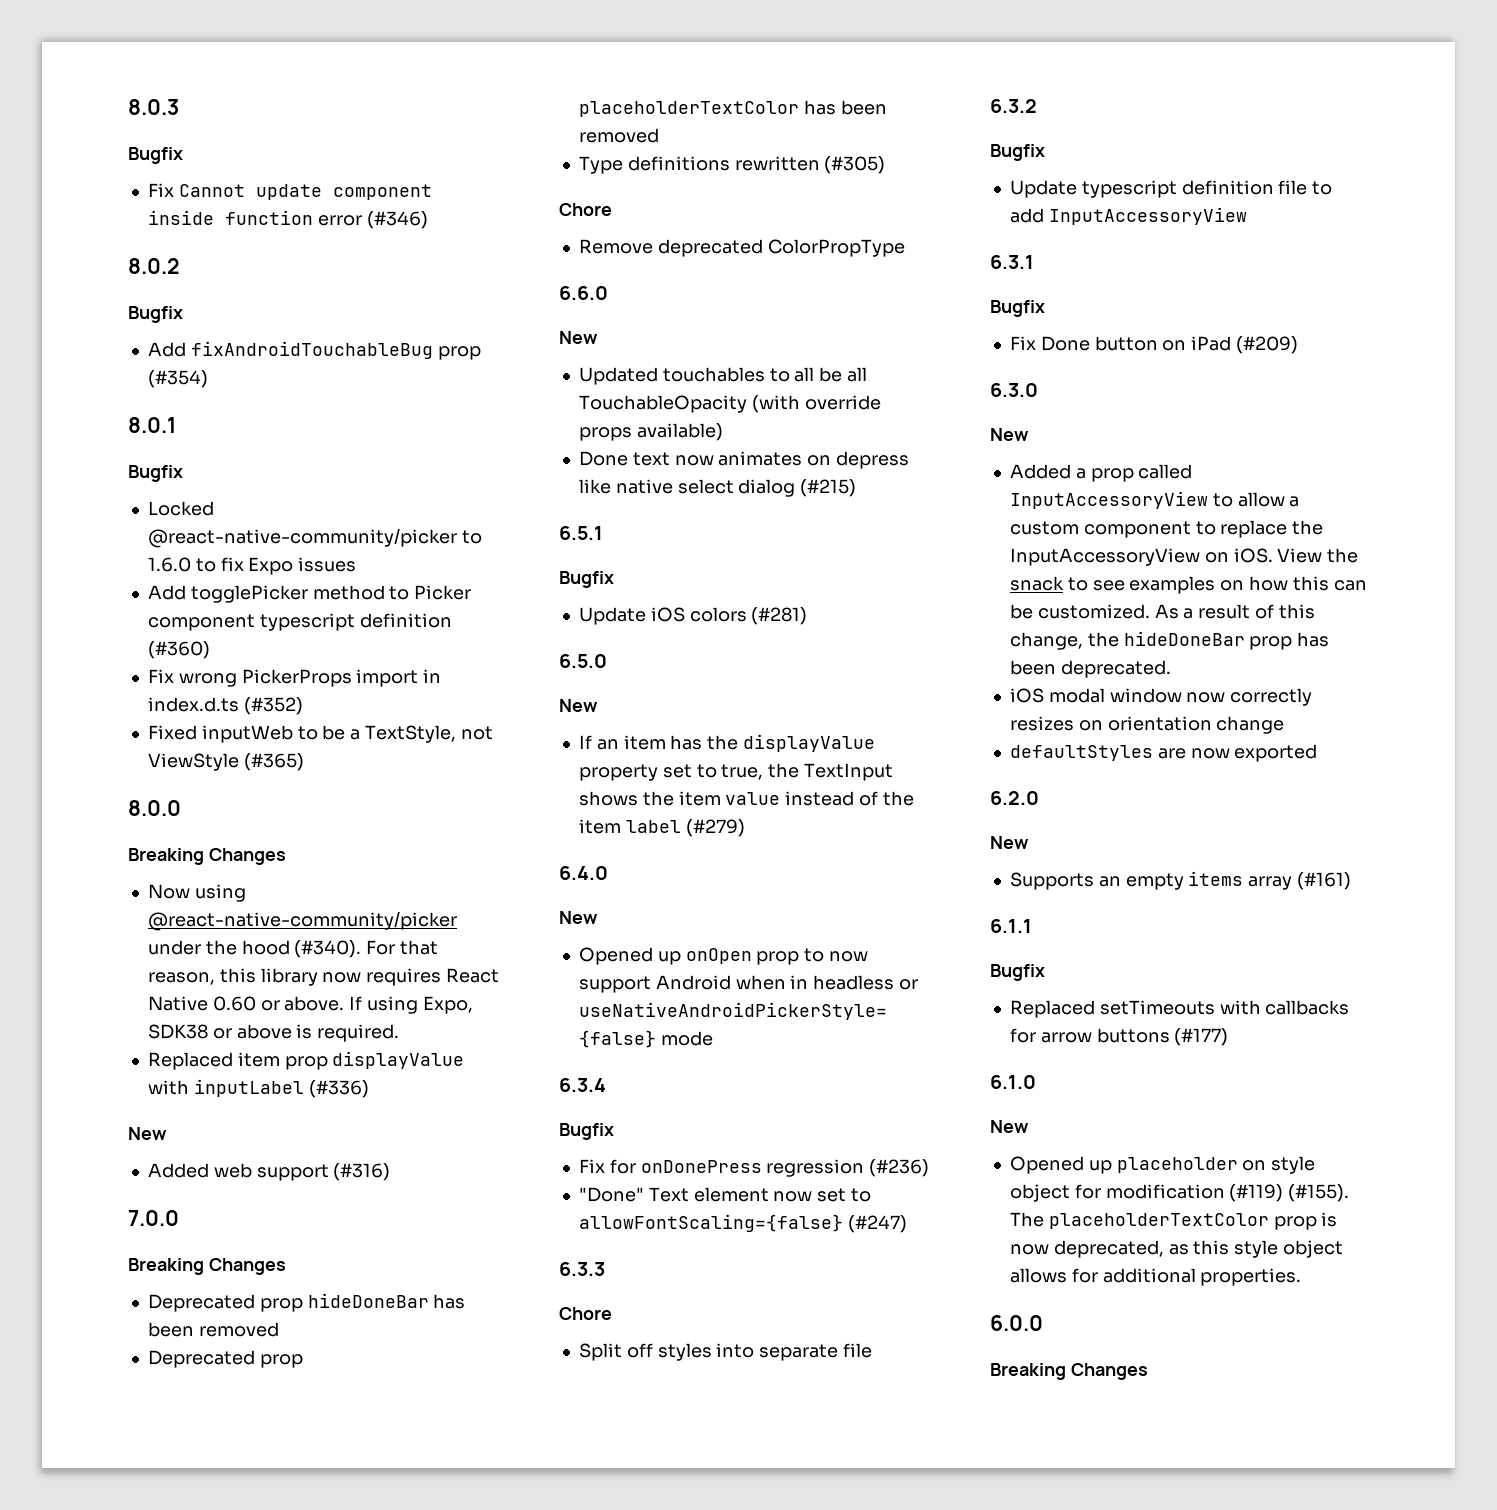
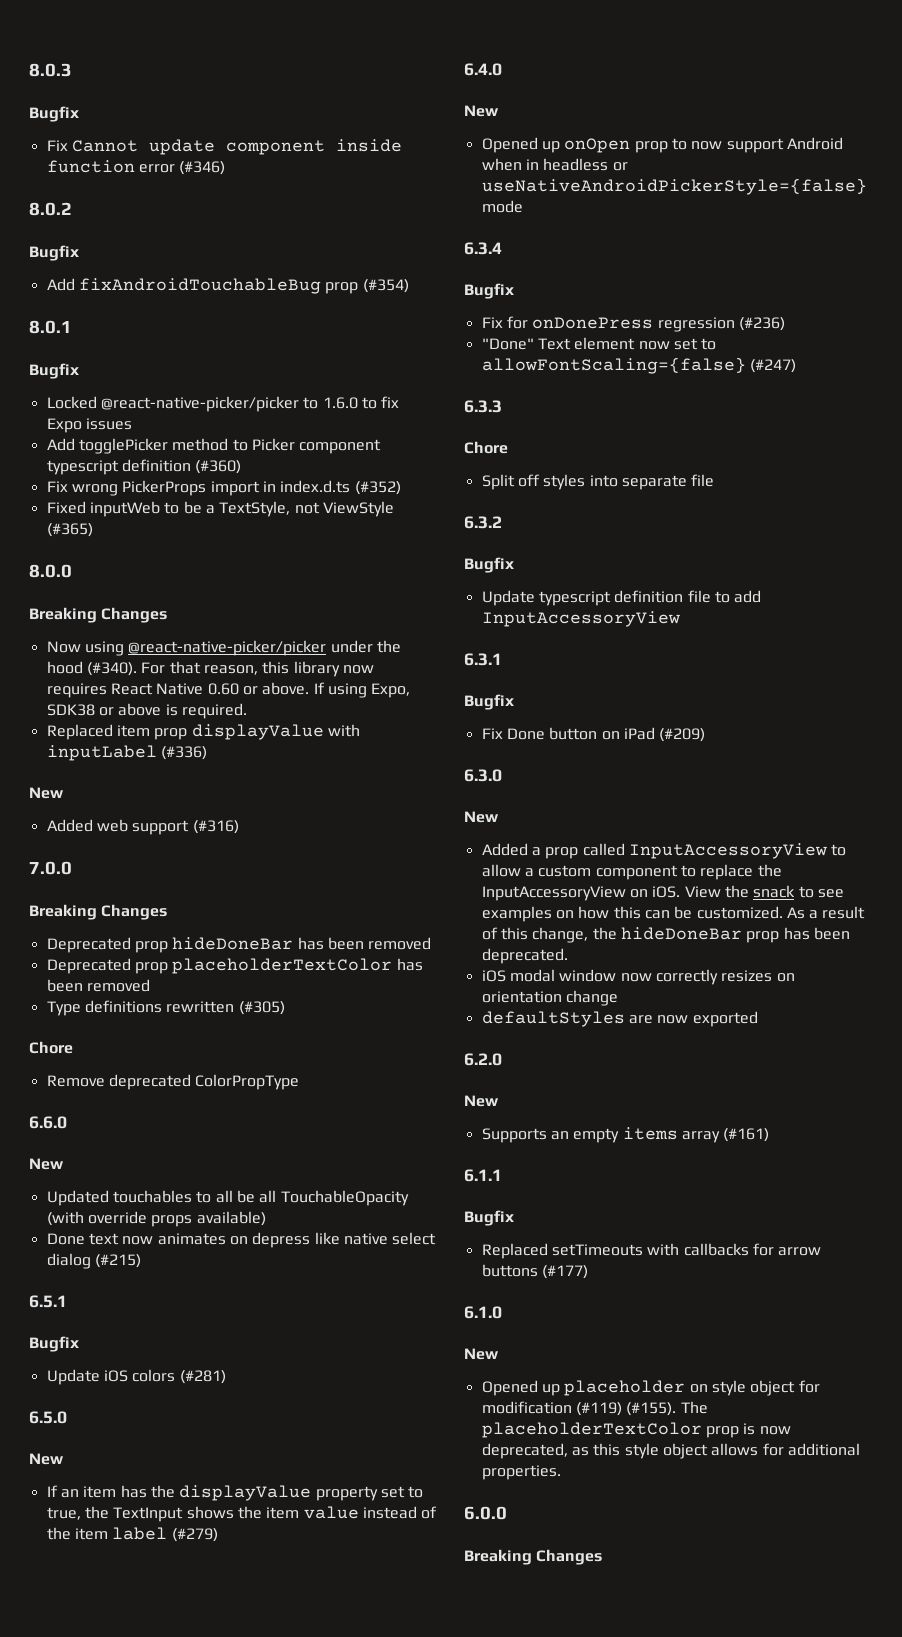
[147,528,457,548] @react-native-community/picker -> [100,396,299,412] @react-native-picker/picker
[147,911,457,931] @react-native-community/picker -> [128,640,327,656] @react-native-picker/picker

